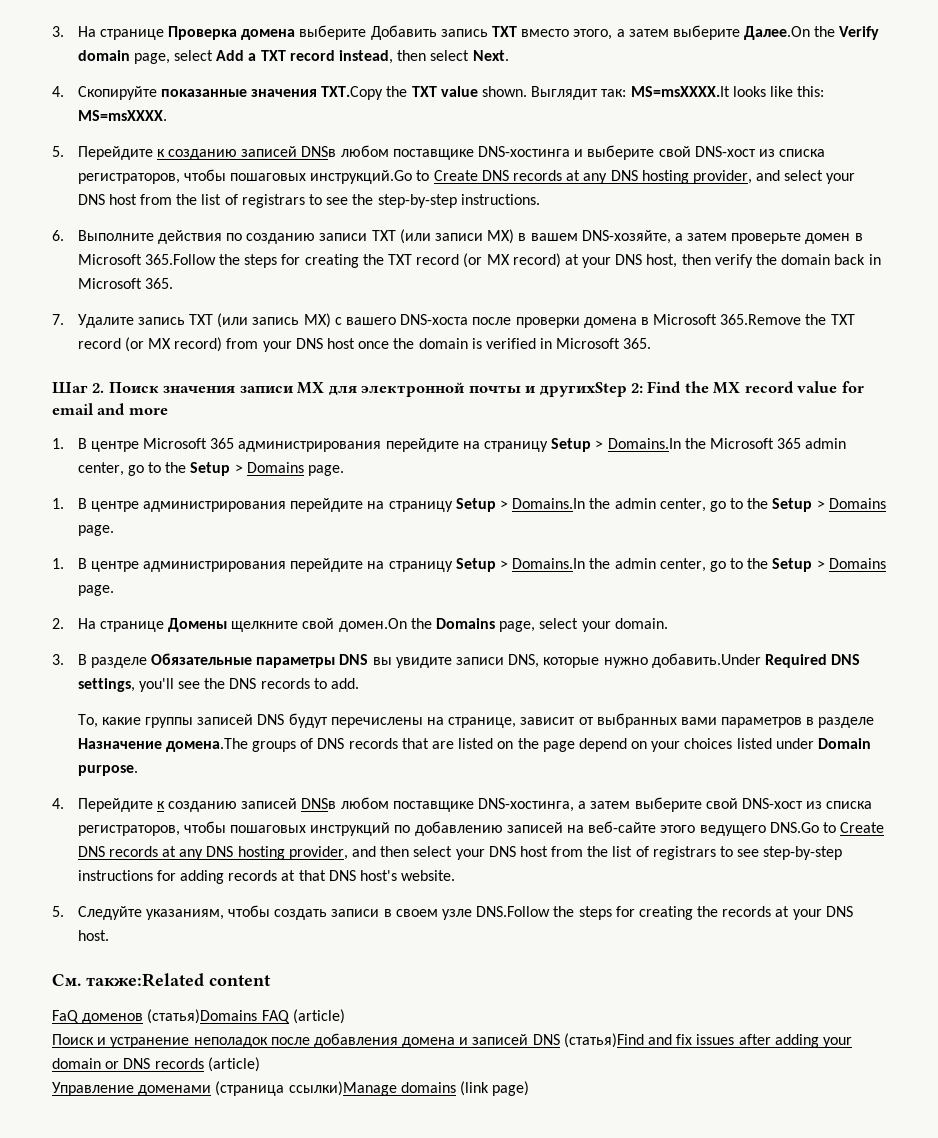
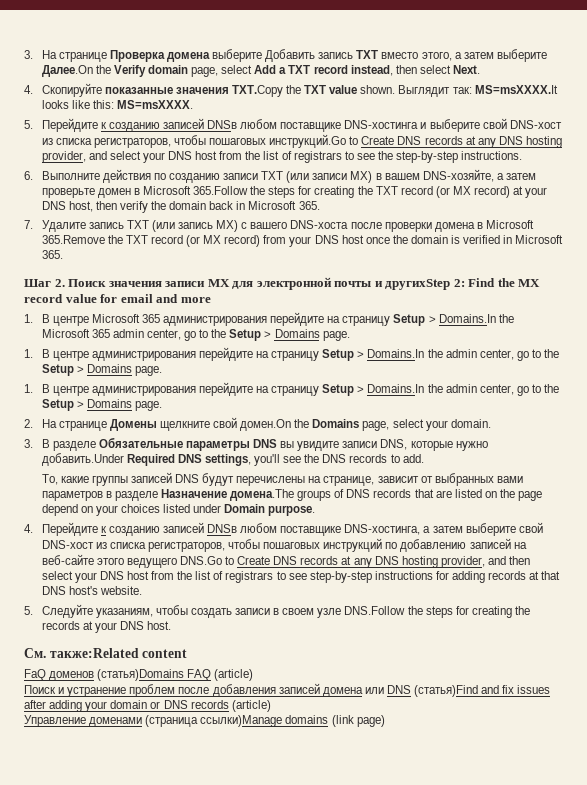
[193,1037,268,1048] неполадок -> [129,684,176,697] проблем
[402,1034,529,1048] домена и записей -> [278,683,384,697] записей домена или

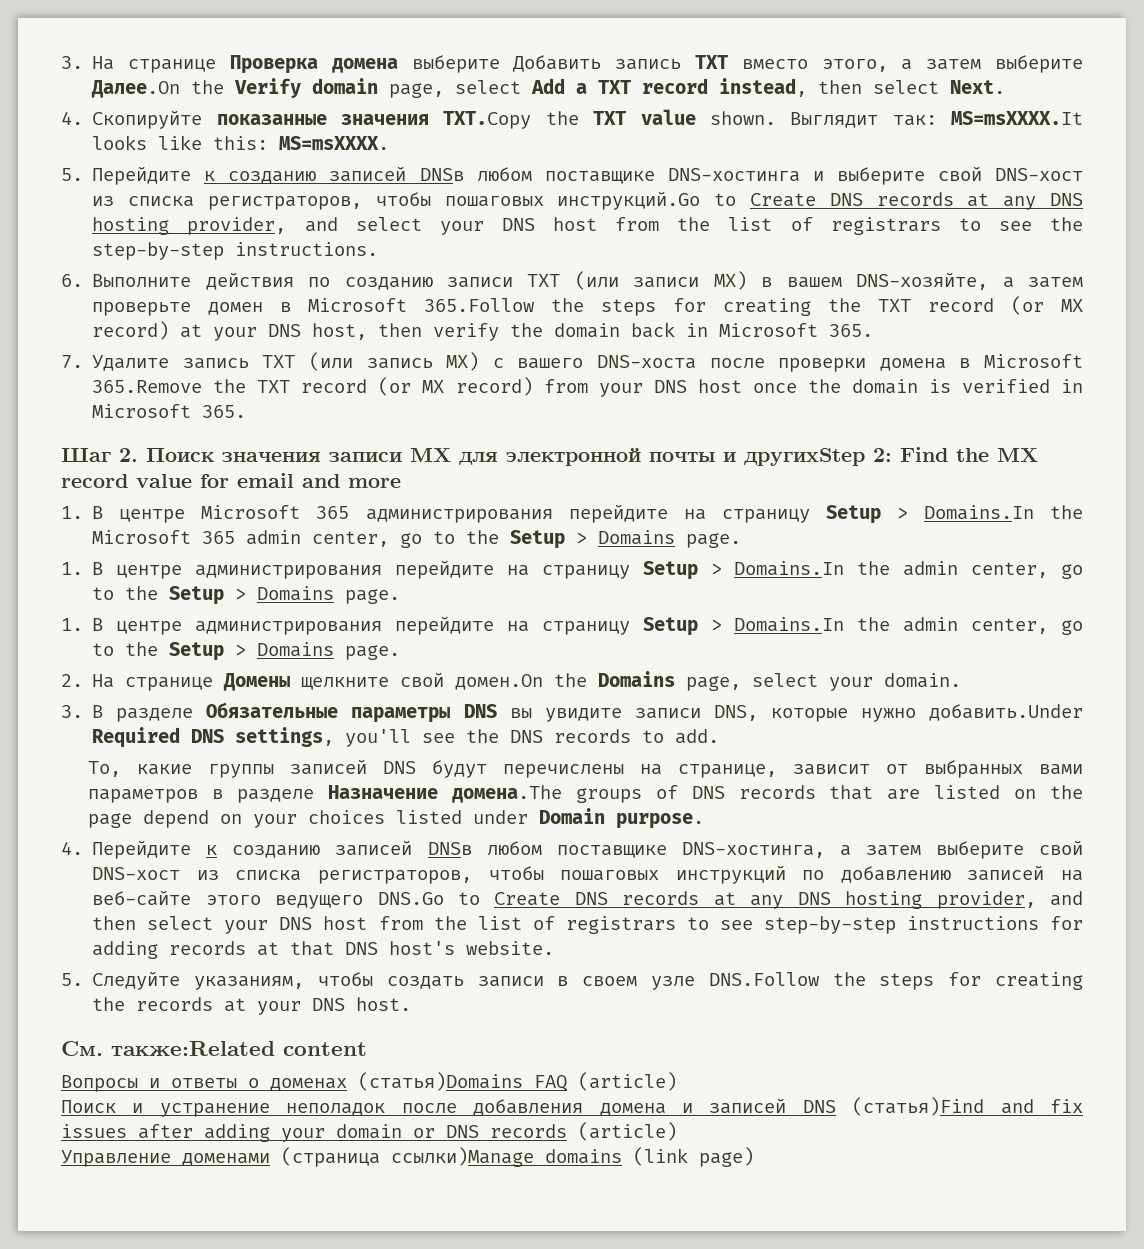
[24,669,95,681] FaQ доменов -> [61,1075,347,1092] Вопросы и ответы о доменах
[129,684,176,697] проблем -> [286,1103,386,1116] неполадок
[278,683,384,697] записей домена или -> [599,1098,787,1116] домена и записей

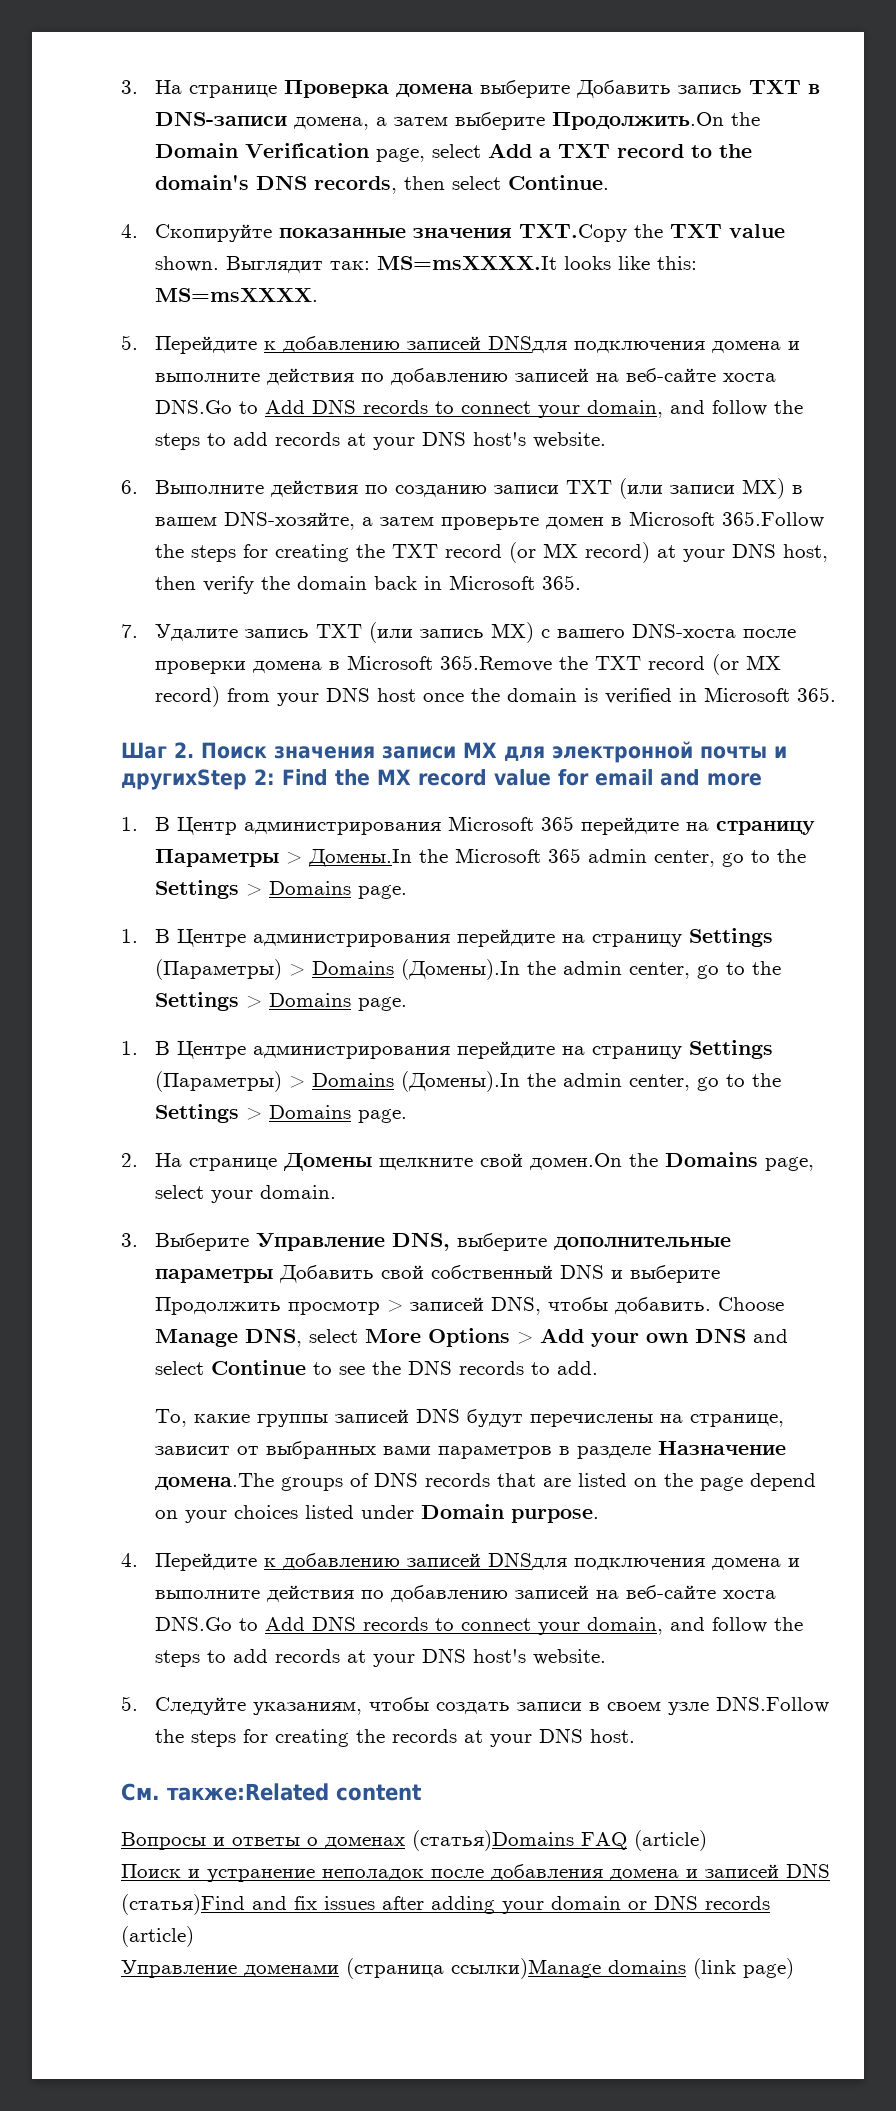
[741,55,1083,73] [91,78,379,98] вместо этого, а затем выберите Далее.On the Verify domain -> [808,84,821,94] [155,111,761,130] [155,143,370,158] в DNS-записи домена, а затем выберите Продолжить.On the Domain Verification
[719,78,1006,97] instead, then select Next. -> [691,144,753,158] [155,175,610,194] to the domain's DNS records, then select Continue.
[228,166,1084,185] [92,191,1083,210] [92,217,1083,235] [92,242,379,260] созданию записей DNSв любом поставщике DNS-хостинга и выберите свой DNS-хост из списка регистраторов, чтобы пошаговых инструкций.Go to Create DNS records at any DNS hosting provider, and select your DNS host from the list of registrars to see the step-by-step instructions. -> [283,335,801,353] [155,368,777,385] [155,399,804,418] [155,431,607,450] добавлению записей DNSдля подключения домена и выполните действия по добавлению записей на веб-сайте хоста DNS.Go to Add DNS records to connect your domain, and follow the steps to add records at your DNS host's website.
[119,504,1034,524] центре Microsoft 365 администрирования перейдите на страницу Setup > Domains.In -> [177,816,816,835] [155,849,413,867] Центр администрирования Microsoft 365 перейдите на страницу Параметры > Домены.In
[510,530,742,549] [61,560,1084,580] [92,586,401,605] [61,616,1084,636] [92,642,225,661] Setup > Domains page. // 1. В центре администрирования перейдите на страницу Setup > Domains.In the admin center, go to the Setup > Domains page. // 1. В центре администрирования перейдите на страницу Setup > Domains.In the admin center, go to the Setup -> [155,880,408,899] [121,928,774,947] [155,959,782,980] [155,992,408,1011] [121,1040,774,1059] [155,1071,782,1092] [155,1104,240,1123] Settings > Domains page. // 1. В Центре администрирования перейдите на страницу Settings (Параметры) > Domains (Домены).In the admin center, go to the Settings > Domains page. // 1. В Центре администрирования перейдите на страницу Settings (Параметры) > Domains (Домены).In the admin center, go to the Settings
[92,702,1084,723] [92,727,412,748] В разделе Обязательные параметры DNS вы увидите записи DNS, которые нужно добавить.Under Required DNS settings, you'll -> [155,1232,732,1251] [155,1264,721,1283] [155,1296,785,1315] [155,1328,789,1347] [155,1360,333,1375] Выберите Управление DNS, выберите дополнительные параметры Добавить свой собственный DNS и выберите Продолжить просмотр > записей DNS, чтобы добавить. Choose Manage DNS, select More Options > Add your own DNS and select Continue to
[232,840,1084,859] [92,865,1084,884] [92,890,1084,909] [92,916,1083,934] [92,941,335,959] созданию записей DNSв любом поставщике DNS-хостинга, а затем выберите свой DNS-хост из списка регистраторов, чтобы пошаговых инструкций по добавлению записей на веб-сайте этого ведущего DNS.Go to Create DNS records at any DNS hosting provider, and then select your DNS host from the list of registrars to see step-by-step instructions for adding records at that -> [283,1552,801,1570] [155,1585,777,1602] [155,1616,804,1635] [155,1649,416,1667] добавлению записей DNSдля подключения домена и выполните действия по добавлению записей на веб-сайте хоста DNS.Go to Add DNS records to connect your domain, and follow the steps to add records at your

